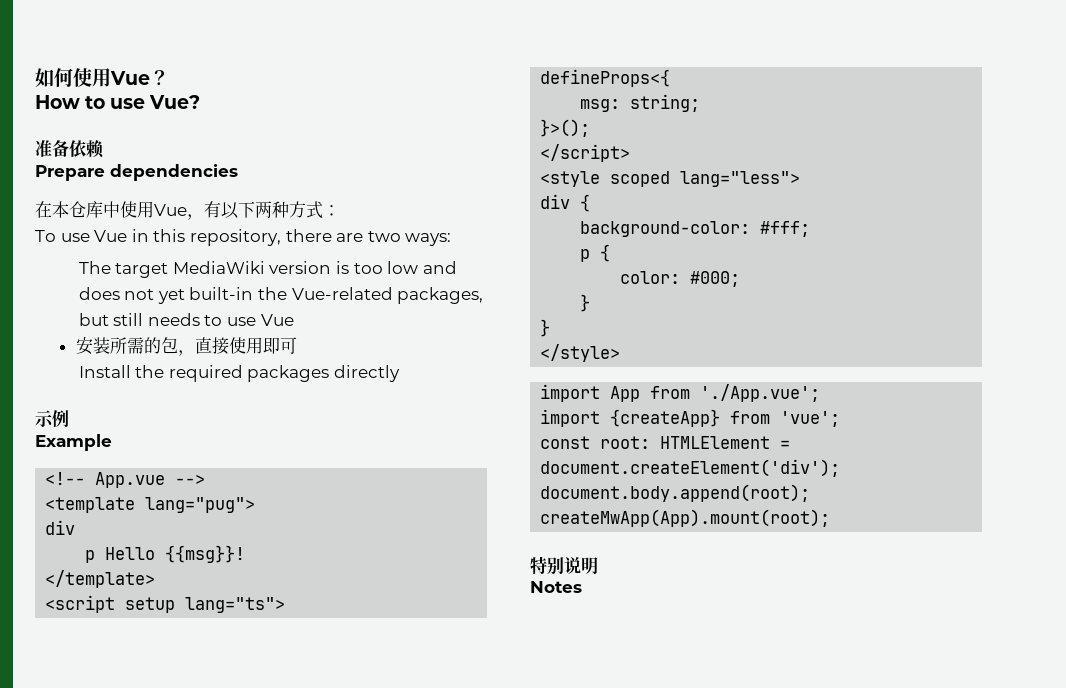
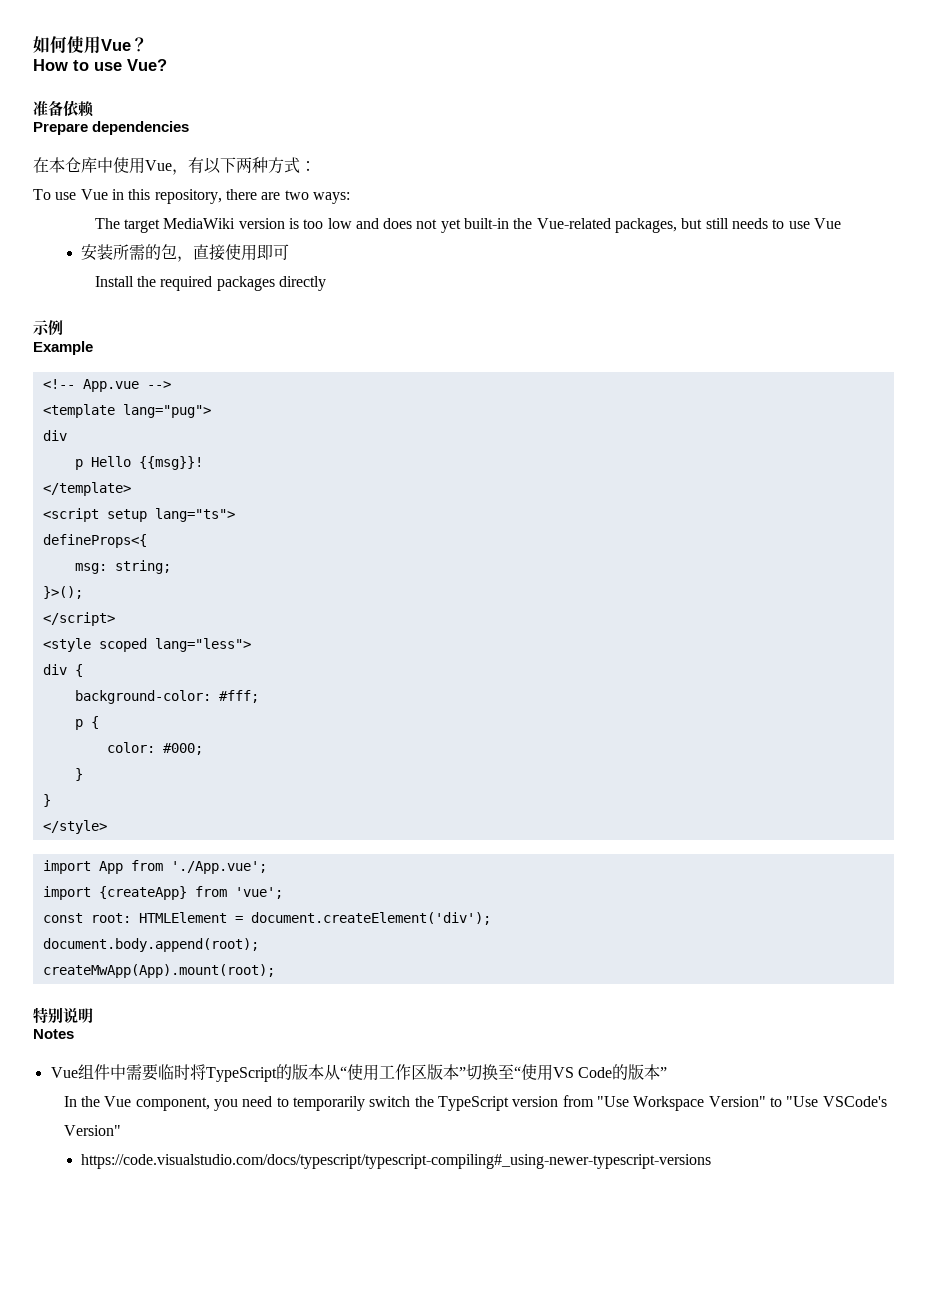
(582, 587) none -> [50,1064,667,1082] [63,1095,887,1111] [63,1125,121,1136] [81,1154,712,1169] // Vue组件中需要临时将TypeScript的版本从“使用工作区版本”切换至“使用VS Code的版本” // In the Vue component, you need to temporarily switch the TypeScript version from "Use Workspace Version" to "Use VSCode's Version" // https://code.visualstudio.com/docs/typescript/typescript-compiling#_using-newer-typescript-versions

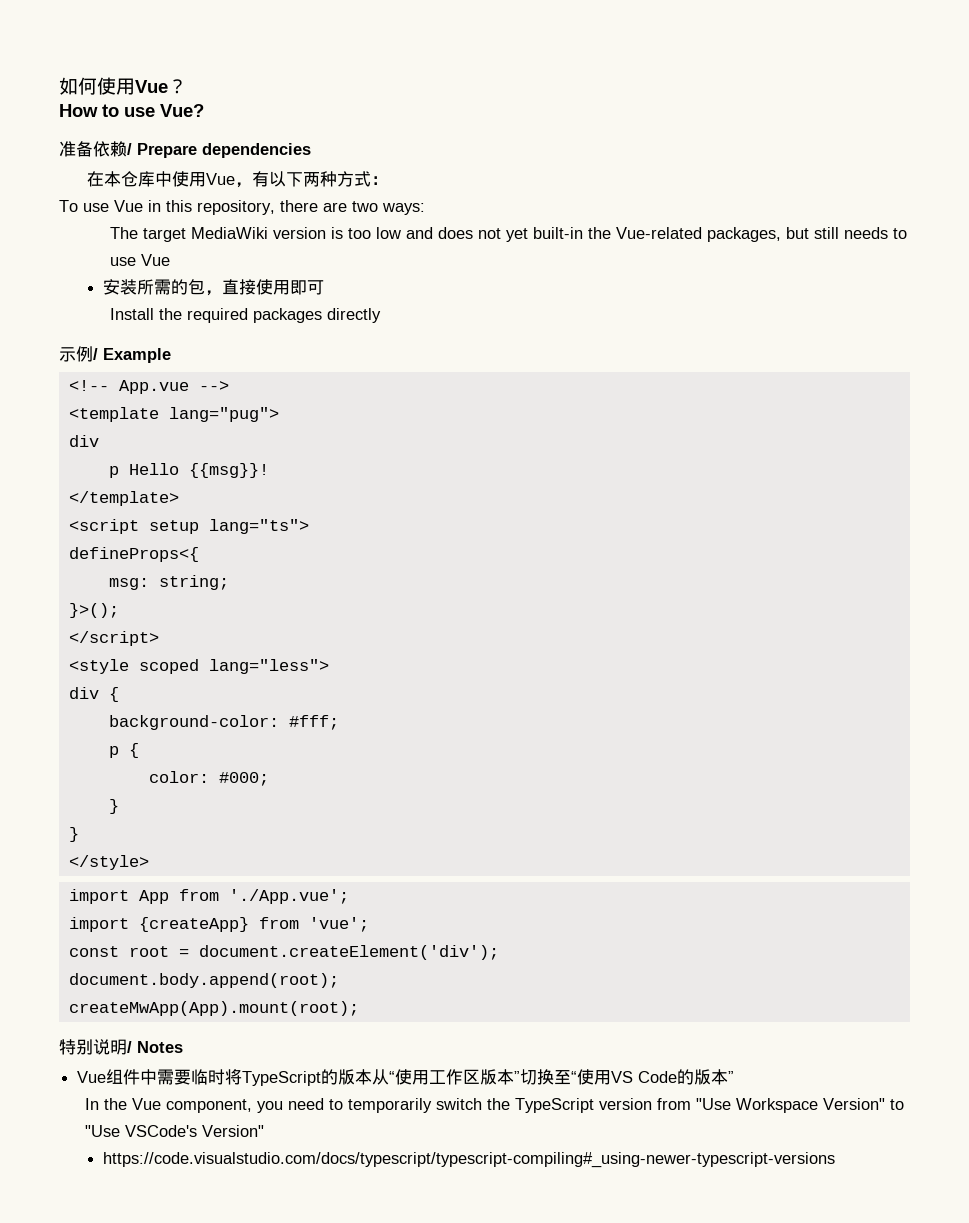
(94, 109) // -> [127,143,132,155] /
(63, 327) // -> [93,348,98,360] /
[90,912,227,923] root: HTMLElement -> [128,946,169,957] root
(93, 1015) // -> [127,1041,132,1053] /

